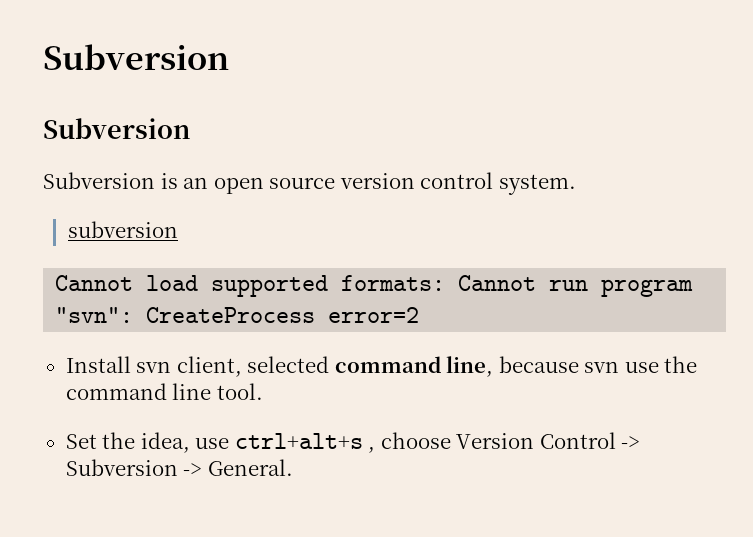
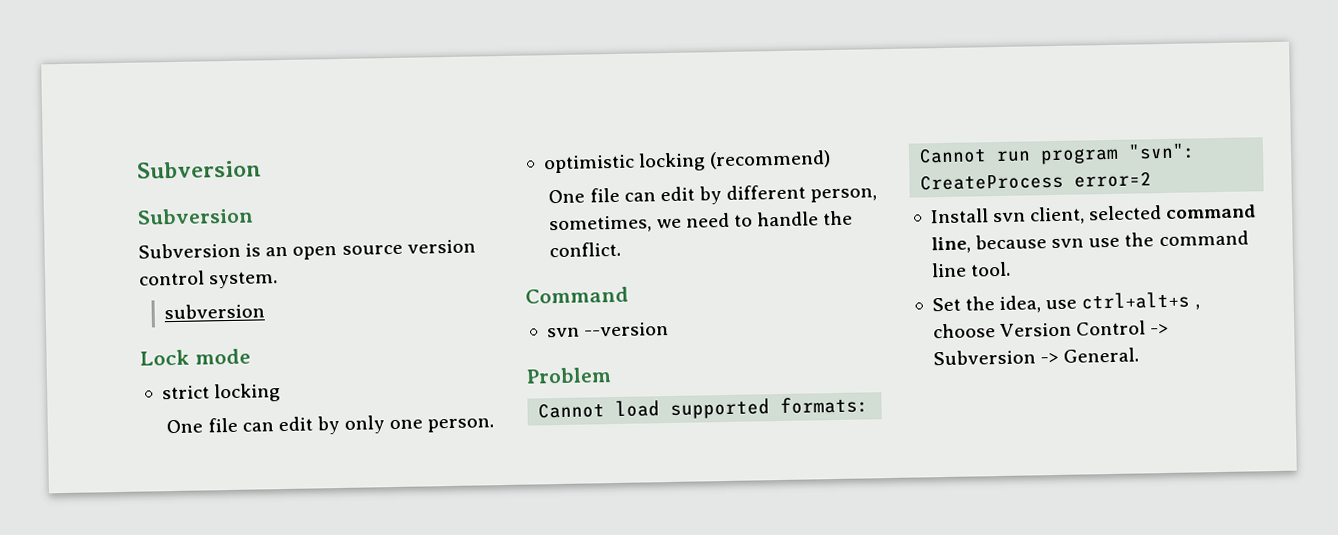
(178, 229) none -> [140,348,251,366] [161,383,282,403] [166,415,495,435] [542,150,832,174] [548,184,878,205] [549,210,854,234] [549,241,622,258] [525,286,629,304] [546,322,670,338] [526,367,612,384] // Lock mode // strict locking // One file can edit by only one person. // optimistic locking (recommend) // One file can edit by different person, sometimes, we need to handle the conflict. // Command // svn --version // Problem

